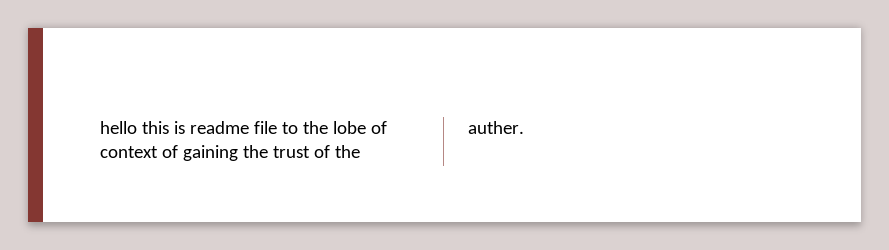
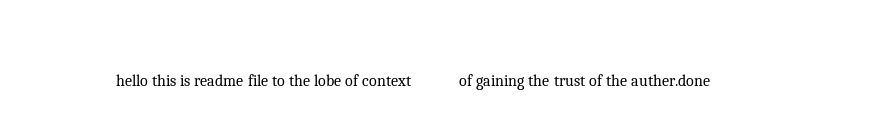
[468,121,524,134] auther. -> [631,74,711,86] auther.done

